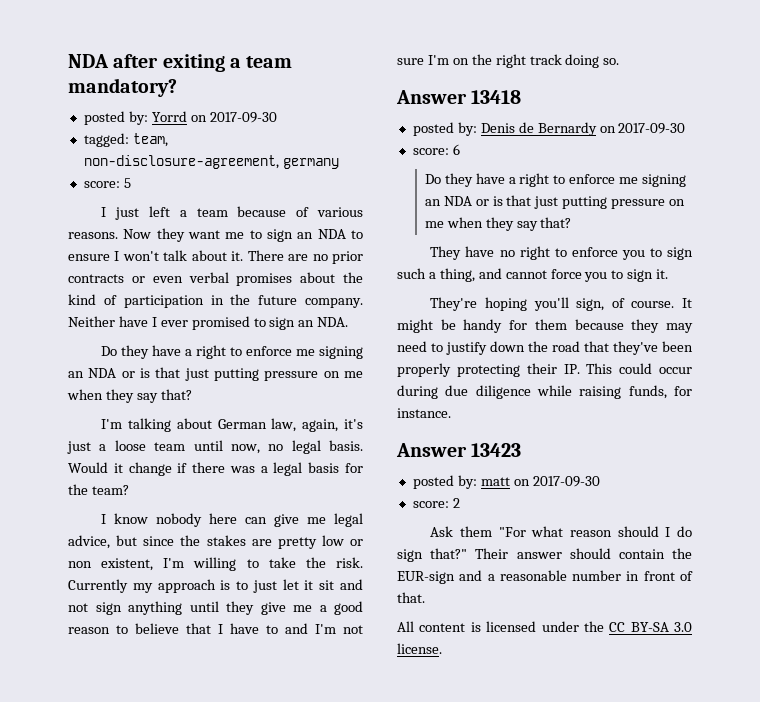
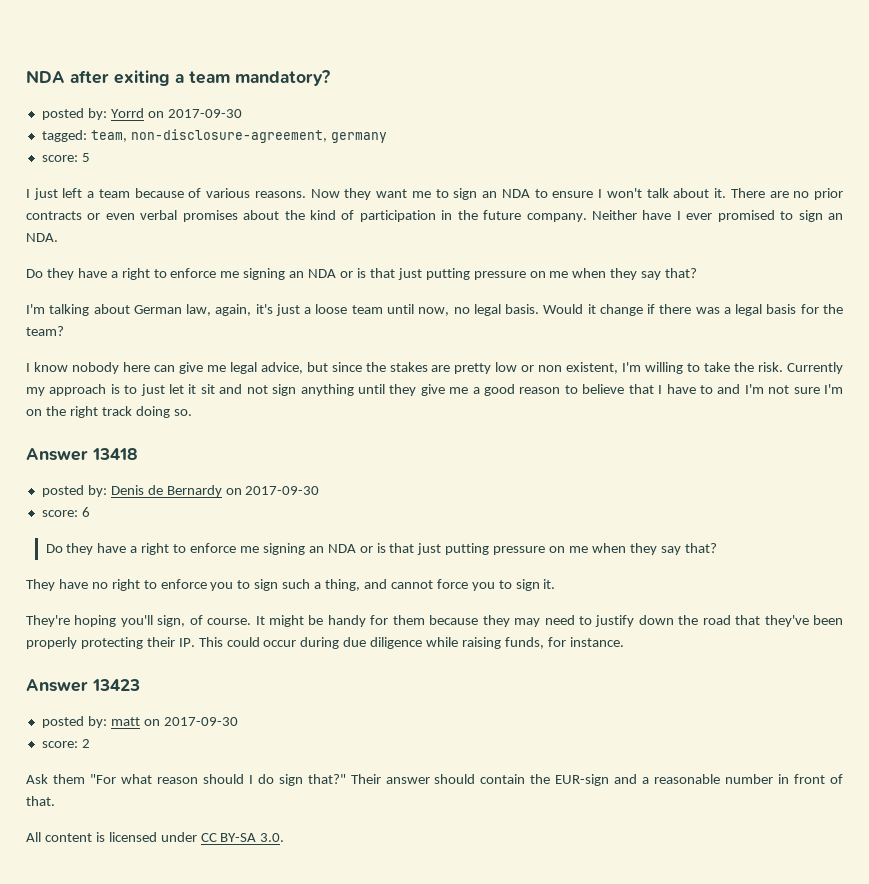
[583,621,604,632] the -> (197, 837) none
[674,622,692,632] [397,643,442,654] 3.0 license. -> [260,833,285,842] 3.0.

